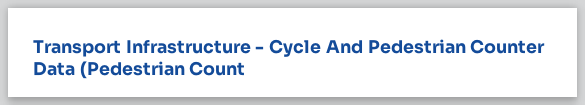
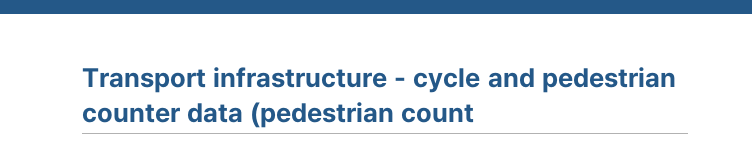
[125,39,546,57] [33,61,246,79] Infrastructure - Cycle And Pedestrian Counter Data (Pedestrian Count -> [213,67,676,93] [82,102,475,128] infrastructure - cycle and pedestrian counter data (pedestrian count

